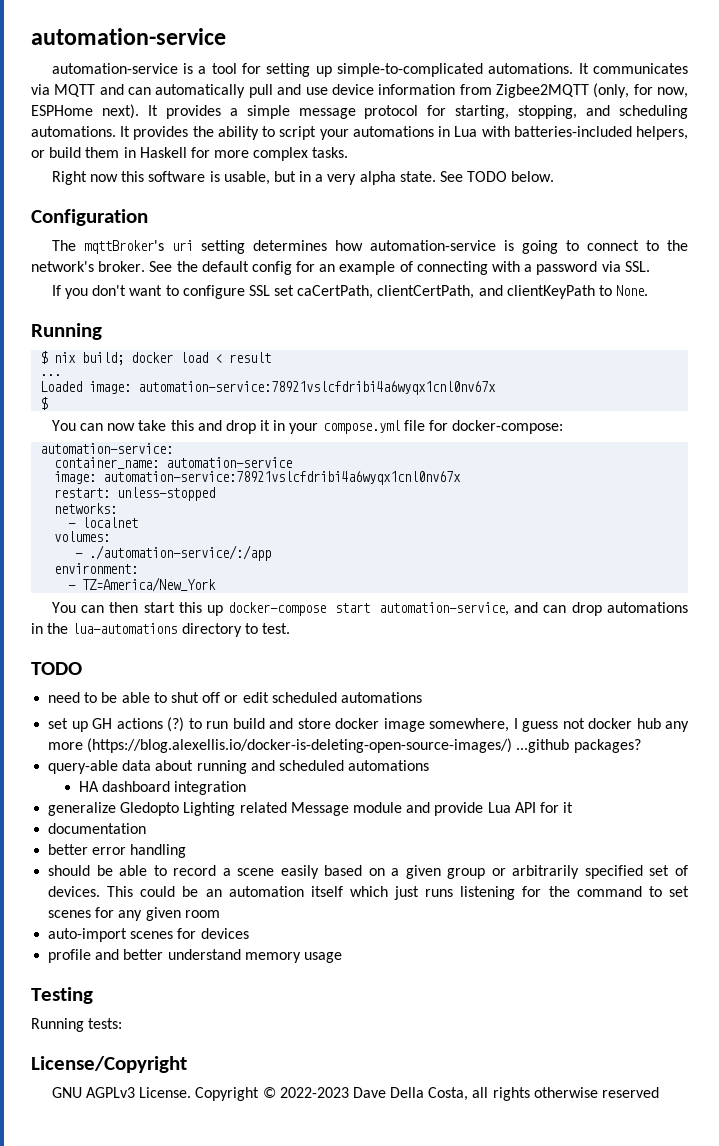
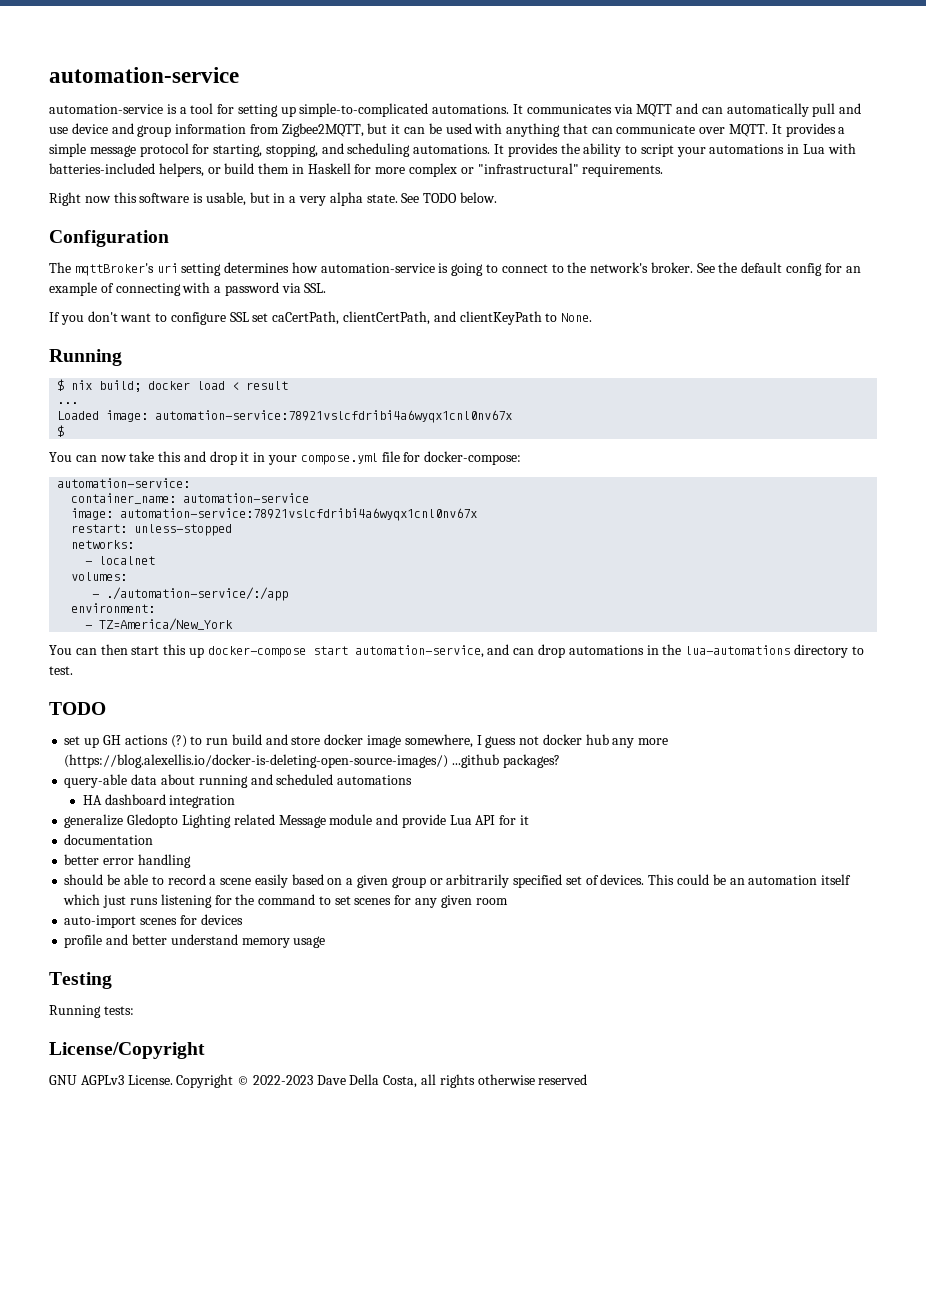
[378,83,688,98] [31,104,139,119] information from Zigbee2MQTT (only, for now, ESPHome next). -> [111,123,769,137] and group information from Zigbee2MQTT, but it can be used with anything that can communicate over MQTT.
[312,147,349,158] tasks. -> [460,163,664,177] or "infrastructural" requirements.
[48,692,422,703] // need to be able to shut off or edit scheduled automations -> (106, 708) none

